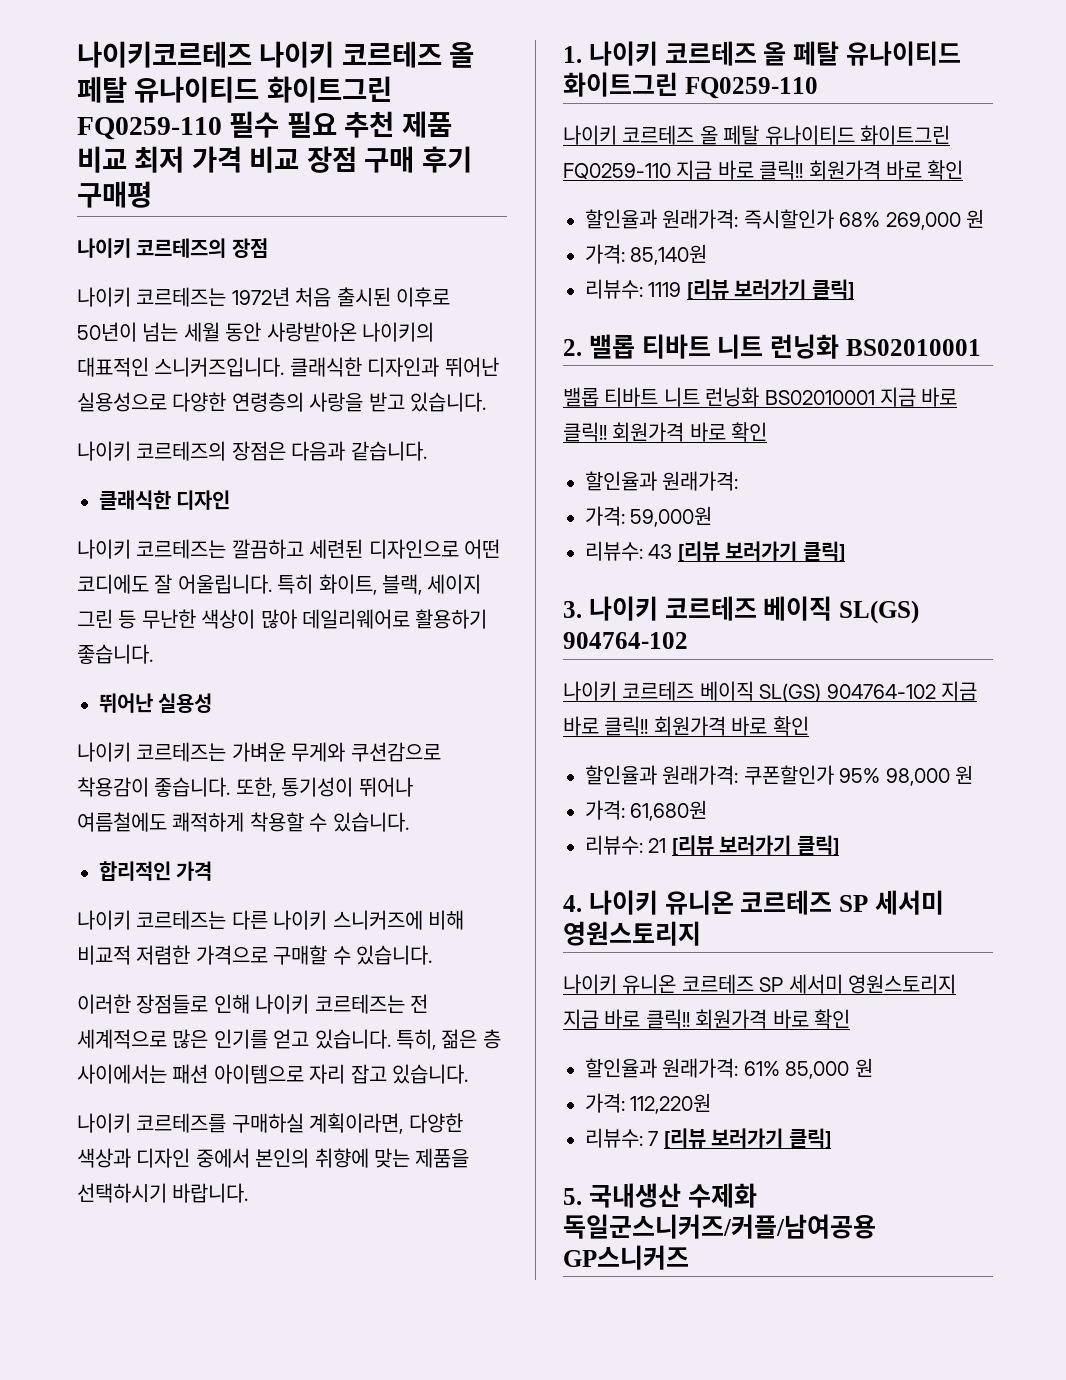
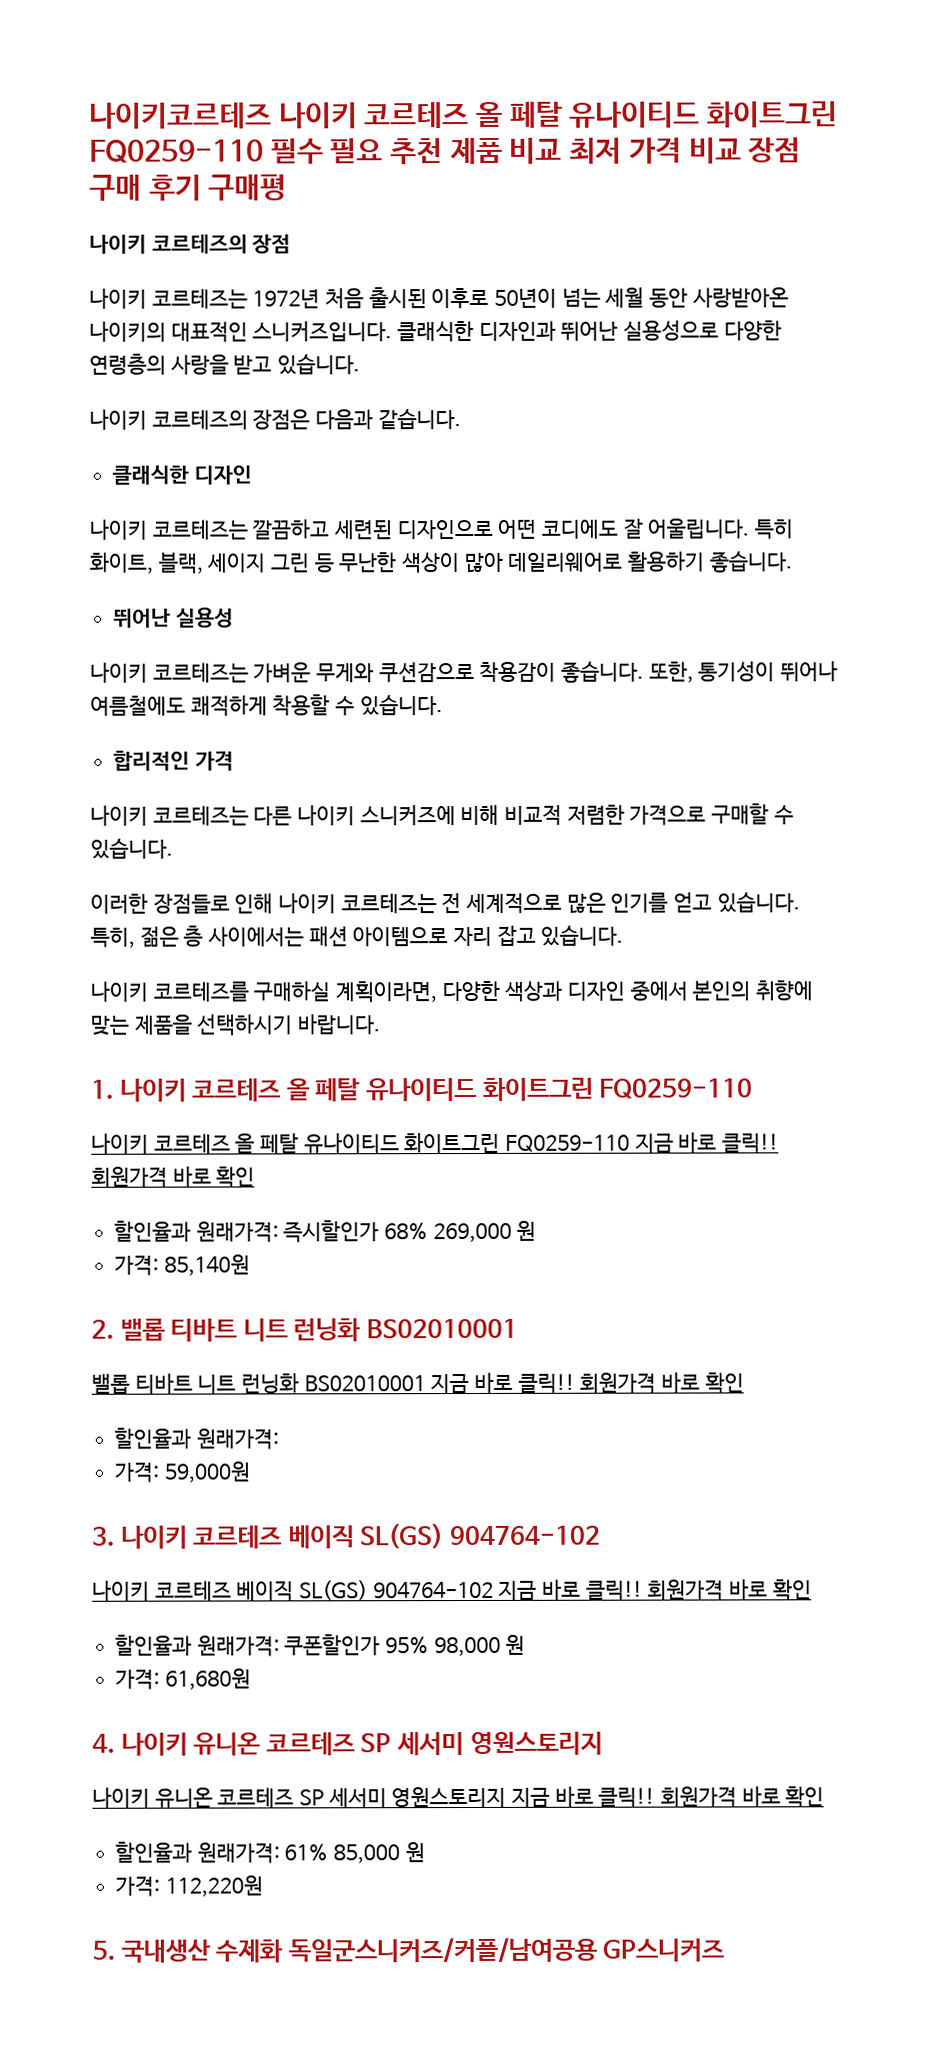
[585,279,854,300] // 리뷰수: 1119 [리뷰 보러가기 클릭] -> (250, 1265) none
[585,541,845,562] // 리뷰수: 43 [리뷰 보러가기 클릭] -> (250, 1472) none
[585,835,839,856] // 리뷰수: 21 [리뷰 보러가기 클릭] -> (251, 1679) none
[585,1128,831,1149] // 리뷰수: 7 [리뷰 보러가기 클릭] -> (263, 1886) none

